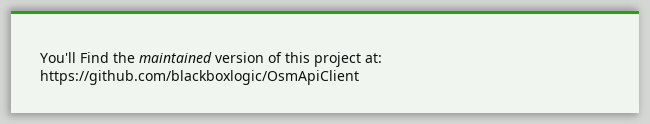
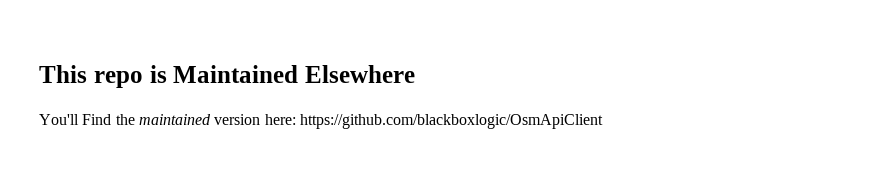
(40, 57) none -> [39,65,415,88] This repo is Maintained Elsewhere //
[268,52,382,67] of this project at: -> [264,114,296,125] here:

